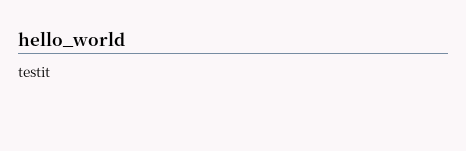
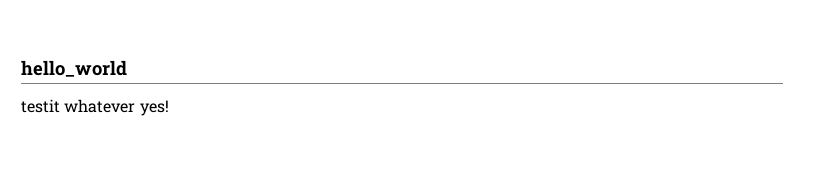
(50, 72) none -> [64,99,169,116] whatever yes!

